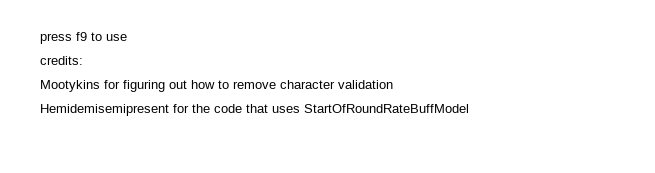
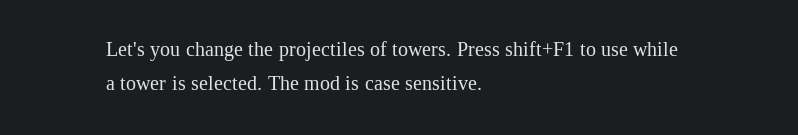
[40,32,127,44] [40,56,83,65] [40,80,393,92] [40,104,469,116] press f9 to use // credits: // Mootykins for figuring out how to remove character validation // Hemidemisemipresent for the code that uses StartOfRoundRateBuffModel -> [106,41,679,61] [106,76,483,90] Let's you change the projectiles of towers. Press shift+F1 to use while a tower is selected. The mod is case sensitive.

